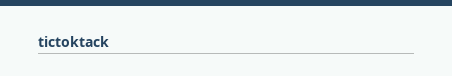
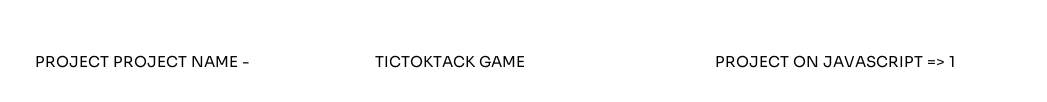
[38,36,109,47] tictoktack -> [35,55,526,68] [715,55,956,68] PROJECT PROJECT NAME - TICTOKTACK GAME // PROJECT ON JAVASCRIPT => 1

